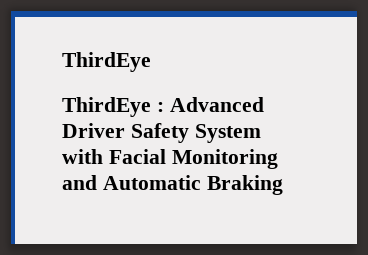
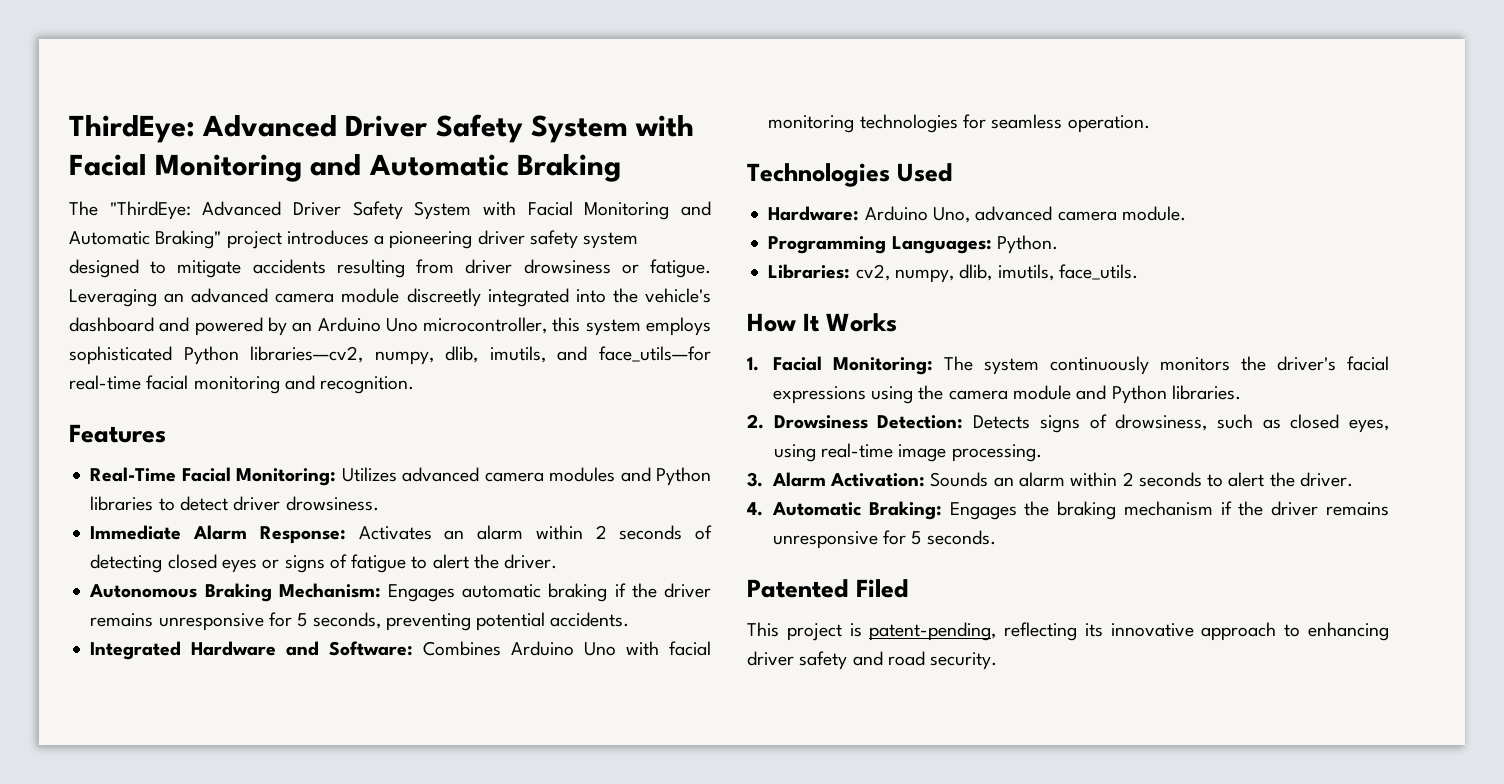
[62,52,151,72] [62,97,164,117] ThirdEye // ThirdEye : -> [69,115,195,143] ThirdEye:
(283, 185) none -> [69,201,711,220] [69,230,639,249] [69,259,711,278] [69,288,711,307] [69,317,711,336] [69,346,711,365] [69,375,415,394] [69,424,166,443] [90,467,712,486] [90,496,379,511] [90,525,712,544] [90,554,558,573] [89,583,712,602] [90,612,630,631] [90,641,712,660] [768,114,1150,133] [747,163,954,187] [768,206,1186,223] [768,235,1058,254] [768,264,1138,283] [747,313,898,332] [747,356,1389,375] [772,385,1241,404] [747,414,1389,433] [773,443,1042,462] [747,472,1353,487] [747,501,1389,520] [772,530,996,549] [747,579,910,598] [747,622,1389,641] [747,651,998,670] // The "ThirdEye: Advanced Driver Safety System with Facial Monitoring and Automatic Braking" project introduces a pioneering driver safety system designed to mitigate accidents resulting from driver drowsiness or fatigue. Leveraging an advanced camera module discreetly integrated into the vehicle's dashboard and powered by an Arduino Uno microcontroller, this system employs sophisticated Python libraries—cv2, numpy, dlib, imutils, and face_utils—for real-time facial monitoring and recognition. // Features // Real-Time Facial Monitoring: Utilizes advanced camera modules and Python libraries to detect driver drowsiness. // Immediate Alarm Response: Activates an alarm within 2 seconds of detecting closed eyes or signs of fatigue to alert the driver. // Autonomous Braking Mechanism: Engages automatic braking if the driver remains unresponsive for 5 seconds, preventing potential accidents. // Integrated Hardware and Software: Combines Arduino Uno with facial monitoring technologies for seamless operation. // Technologies Used // Hardware: Arduino Uno, advanced camera module. // Programming Languages: Python. // Libraries: cv2, numpy, dlib, imutils, face_utils. // How It Works // 1. Facial Monitoring: The system continuously monitors the driver's facial expressions using the camera module and Python libraries. // 2. Drowsiness Detection: Detects signs of drowsiness, such as closed eyes, using real-time image processing. // 3. Alarm Activation: Sounds an alarm within 2 seconds to alert the driver. // 4. Automatic Braking: Engages the braking mechanism if the driver remains unresponsive for 5 seconds. // Patented Filed // This project is patent-pending, reflecting its innovative approach to enhancing driver safety and road security.

